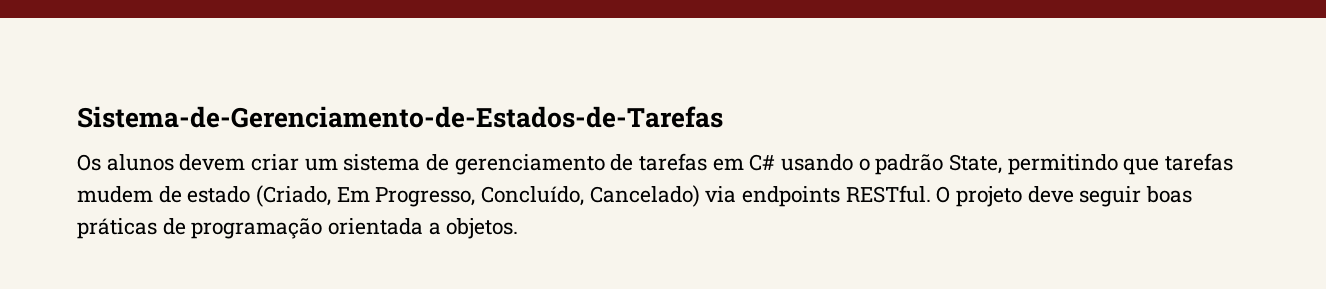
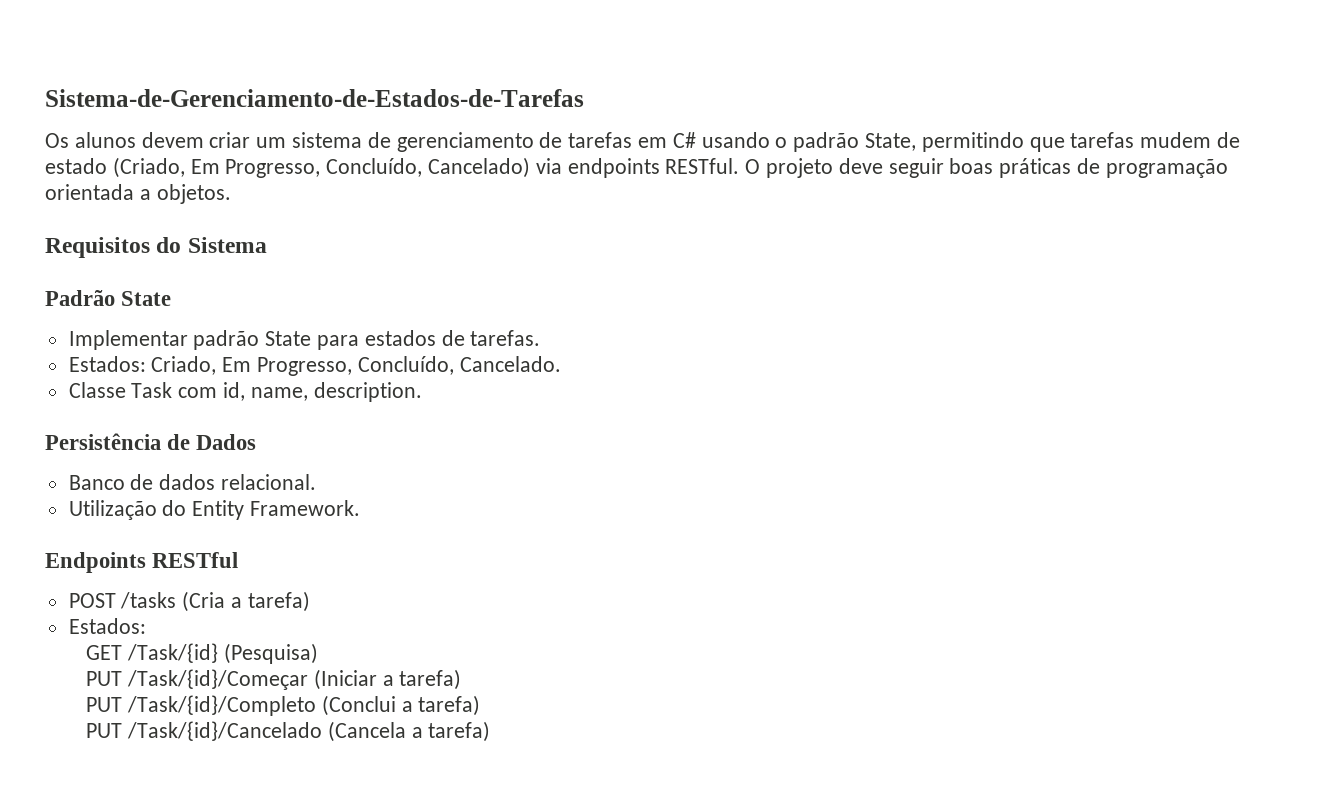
(519, 228) none -> [45,237,267,258] [45,290,172,306] [68,330,541,350] [68,356,561,376] [68,382,422,402] [45,433,257,450] [68,474,317,490] [68,500,361,520] [45,552,239,573] [68,591,310,612] [68,618,146,634] [86,643,318,664] [86,669,462,690] [86,695,481,716] [86,721,491,742] // Requisitos do Sistema // Padrão State // Implementar padrão State para estados de tarefas. // Estados: Criado, Em Progresso, Concluído, Cancelado. // Classe Task com id, name, description. // Persistência de Dados // Banco de dados relacional. // Utilização do Entity Framework. // Endpoints RESTful // POST /tasks (Cria a tarefa) // Estados: // GET /Task/{id} (Pesquisa) // PUT /Task/{id}/Começar (Iniciar a tarefa) // PUT /Task/{id}/Completo (Conclui a tarefa) // PUT /Task/{id}/Cancelado (Cancela a tarefa)

